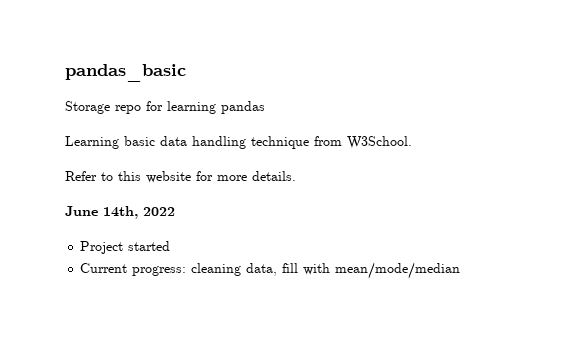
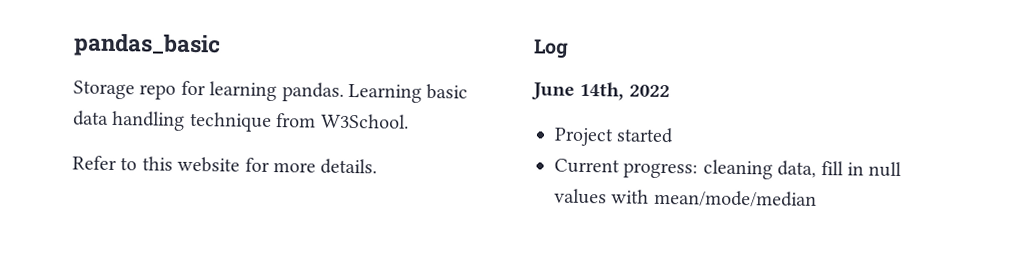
[221,101,265,114] pandas // -> [281,82,344,102] pandas.
(296, 176) none -> [533,39,569,59] // Log
(299, 268) none -> [847,161,903,178] [554,188,607,205] in null values

